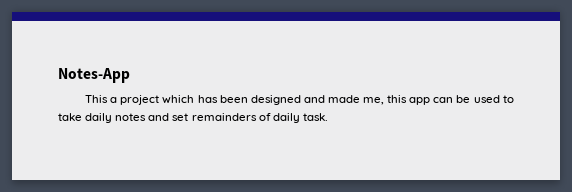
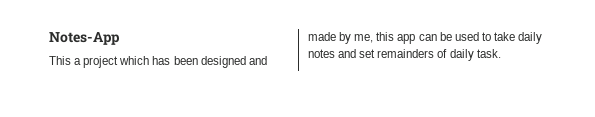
(360, 99) none -> [339,32,352,44] by

